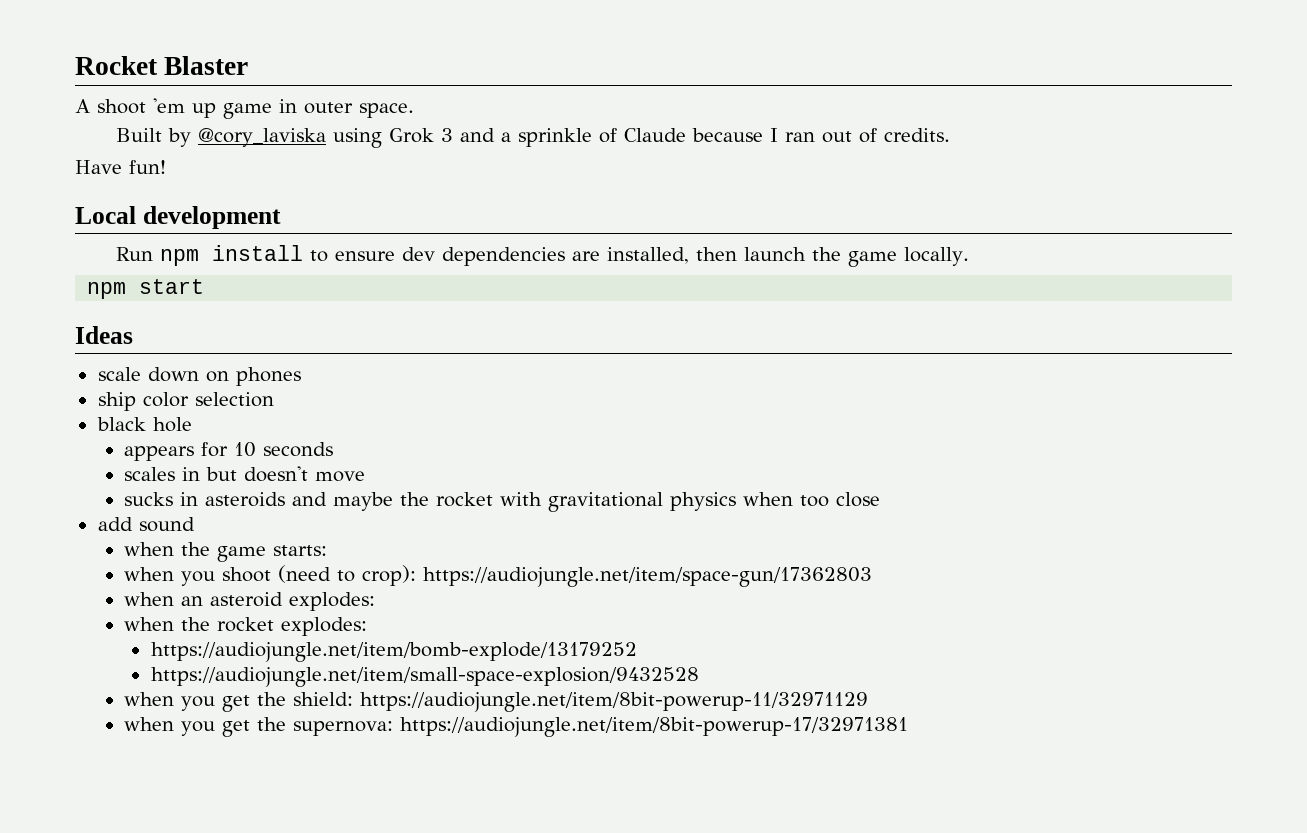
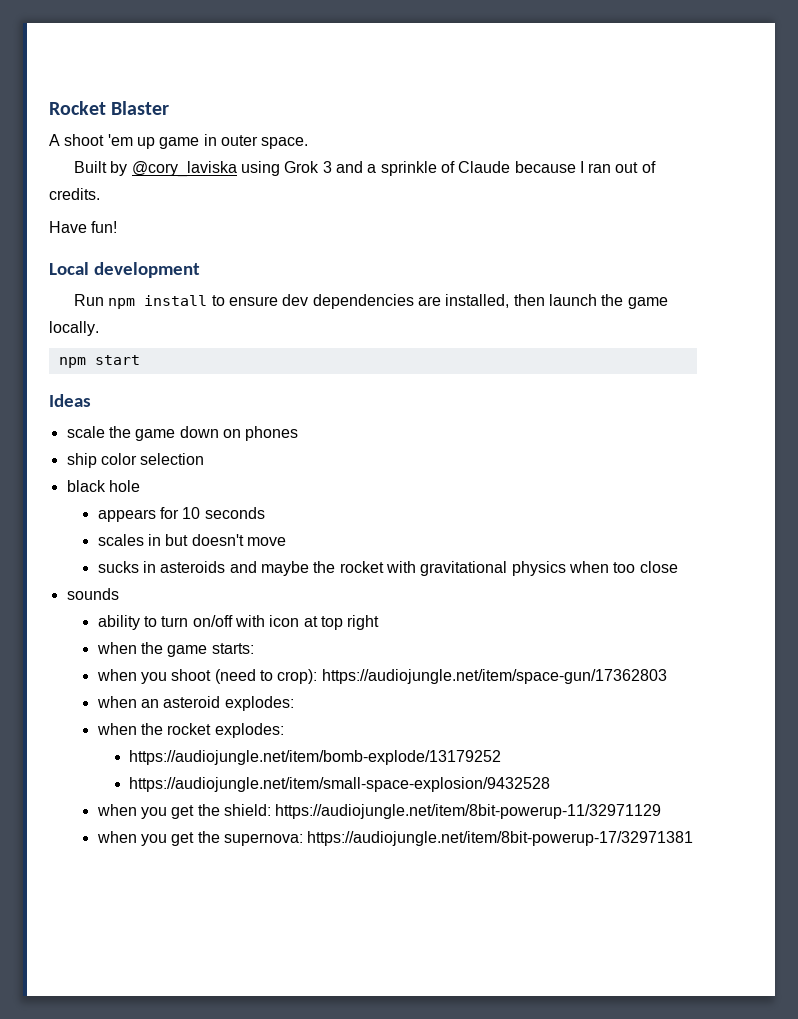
(141, 374) none -> [108,426,176,441] the game
[97,517,195,532] add sound -> [66,588,119,600] [97,615,380,630] sounds // ability to turn on/off with icon at top right

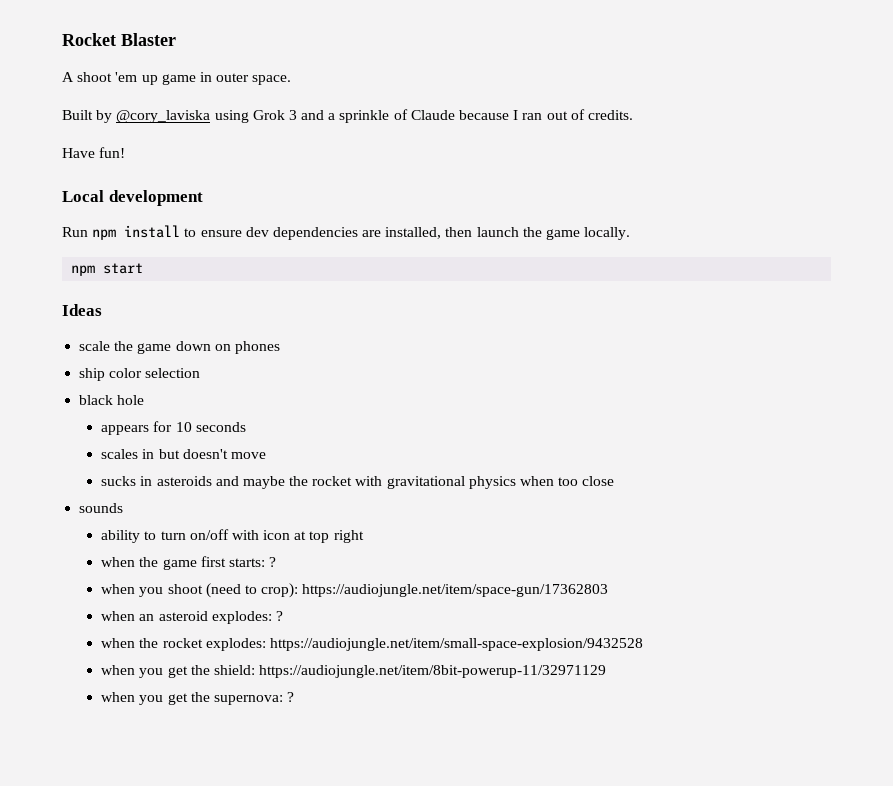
(208, 651) none -> [200,556,226,567] first
(254, 648) none -> [269,557,277,567] ?
(294, 703) none -> [275,611,283,621] ?
[129,750,502,765] // https://audiojungle.net/item/bomb-explode/13179252 // -> (266, 644) none
[307,831,694,846] https://audiojungle.net/item/8bit-powerup-17/32971381 -> [287,692,295,702] ?

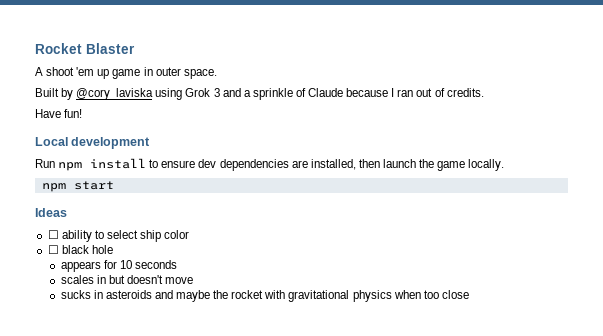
[79,341,280,354] scale the game down on phones // -> [47,230,138,242] ☐ ability to select
[145,368,201,378] selection // -> [47,245,59,254] // ☐
[79,503,124,513] [101,529,364,543] [101,556,277,570] [101,583,609,598] [101,611,283,624] [101,638,643,651] [101,665,607,678] [101,692,295,705] // sounds // ability to turn on/off with icon at top right // when the game first starts: ? // when you shoot (need to crop): https://audiojungle.net/item/space-gun/17362803 // when an asteroid explodes: ? // when the rocket explodes: https://audiojungle.net/item/small-space-explosion/9432528 // when you get the shield: https://audiojungle.net/item/8bit-powerup-11/32971129 // when you get the supernova: ? -> (469, 294) none

